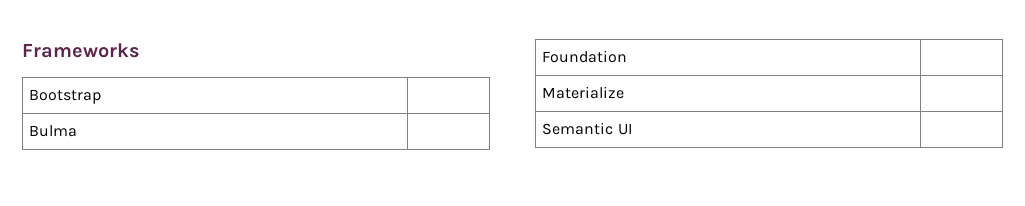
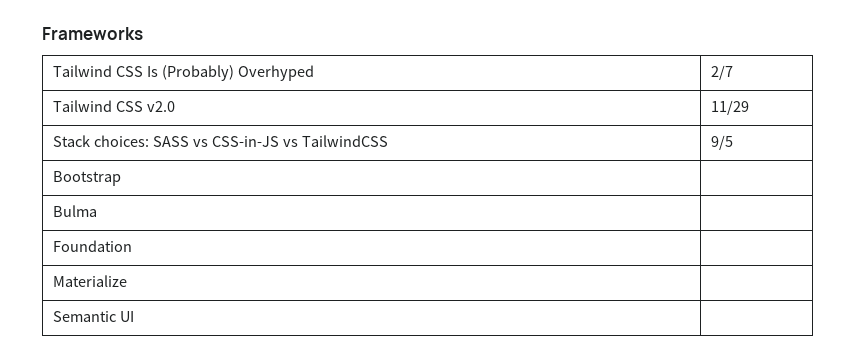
(140, 50) none -> [53,65,315,81] [711,65,734,80] [53,100,176,112] [711,100,750,115] [53,135,388,147] [711,135,734,150] // Tailwind CSS Is (Probably) Overhyped | 2/7 // Tailwind CSS v2.0 | 11/29 // Stack choices: SASS vs CSS-in-JS vs TailwindCSS | 9/5

